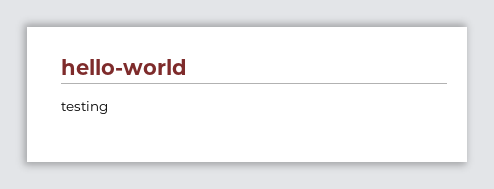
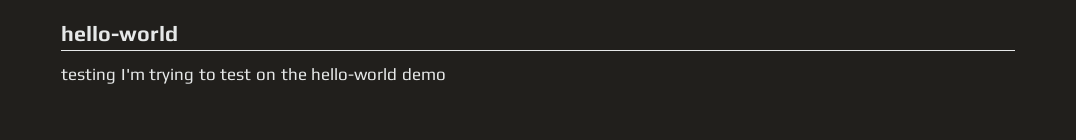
(108, 107) none -> [120,68,446,84] I'm trying to test on the hello-world demo

